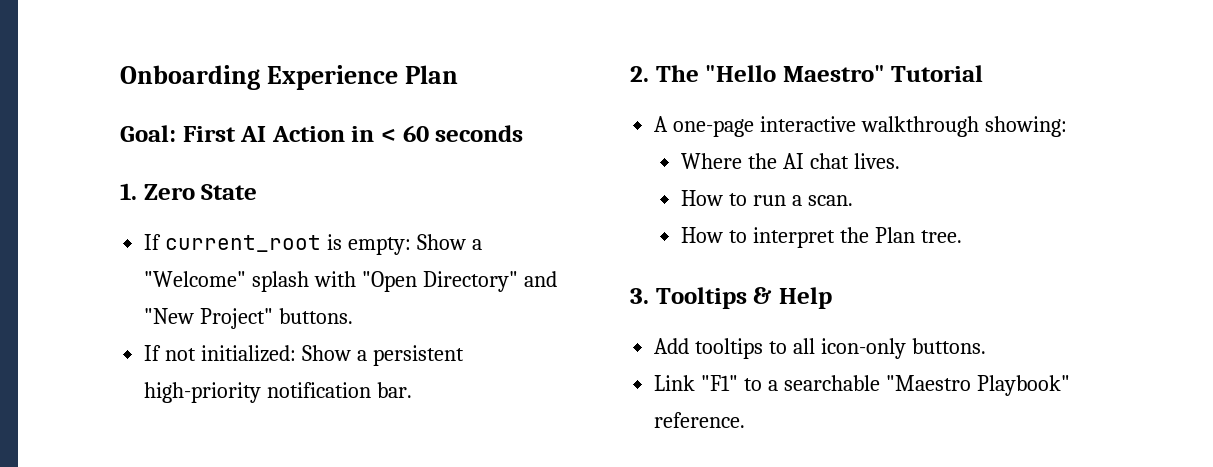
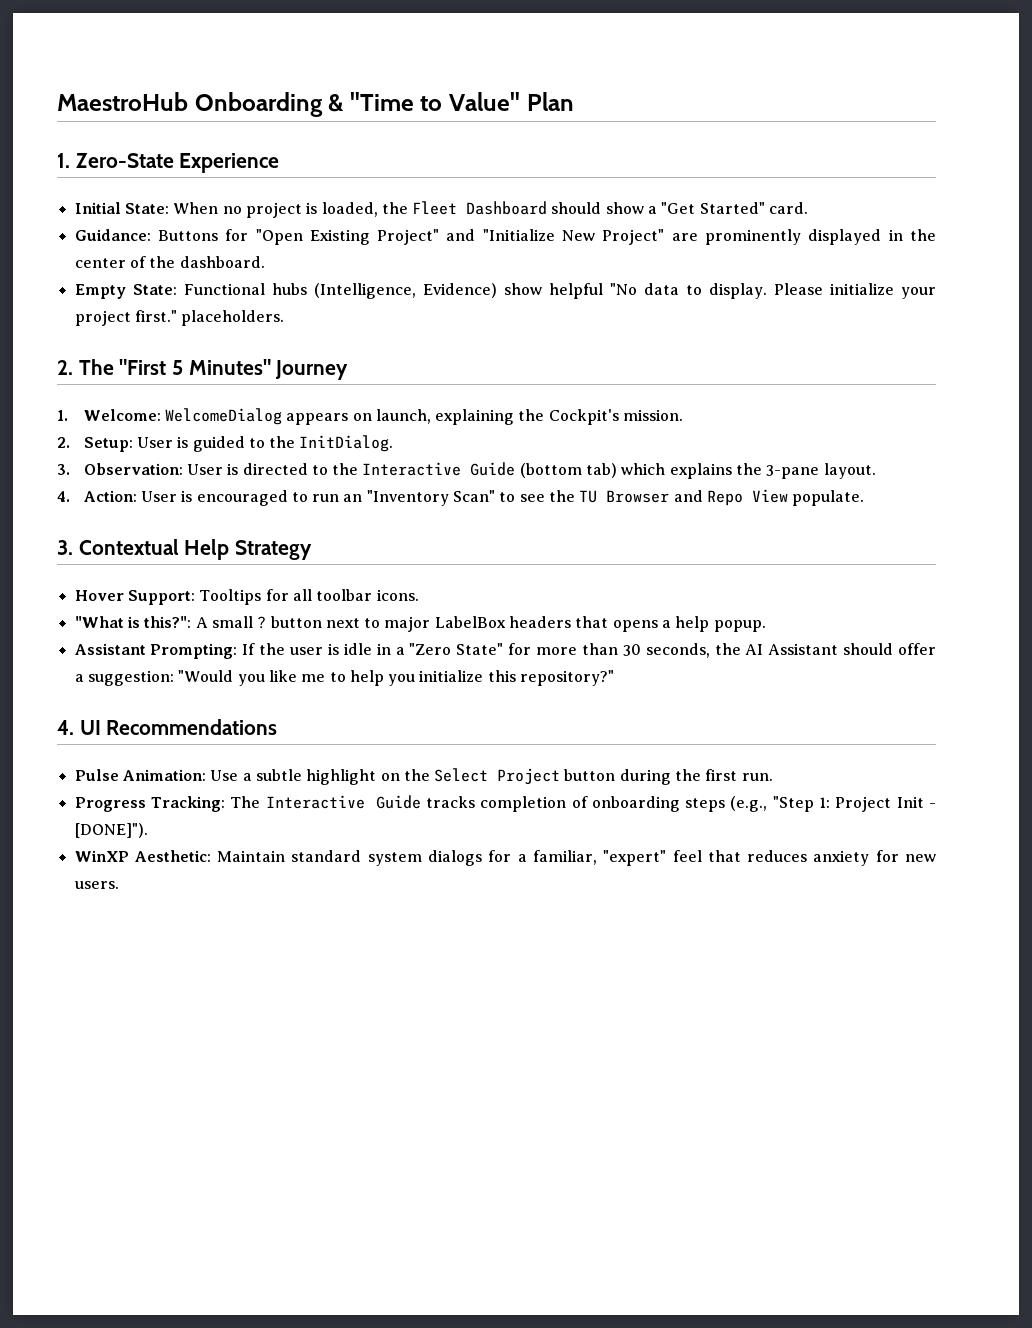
[120,65,458,90] [120,125,524,142] [120,183,258,200] [144,234,482,255] [144,271,557,292] [144,308,354,329] [144,345,464,366] [144,382,413,403] [630,65,984,82] [654,116,1067,137] [680,153,900,169] [680,190,853,206] [680,227,962,248] [630,287,832,309] [654,338,986,359] [654,375,1070,396] [654,412,746,428] Onboarding Experience Plan // Goal: First AI Action in < 60 seconds // 1. Zero State // If current_root is empty: Show a "Welcome" splash with "Open Directory" and "New Project" buttons. // If not initialized: Show a persistent high-priority notification bar. // 2. The "Hello Maestro" Tutorial // A one-page interactive walkthrough showing: // Where the AI chat lives. // How to run a scan. // How to interpret the Plan tree. // 3. Tooltips & Help // Add tooltips to all icon-only buttons. // Link "F1" to a searchable "Maestro Playbook" reference. -> [57,92,574,117] [57,153,280,173] [74,201,809,218] [74,229,936,245] [74,256,265,268] [74,283,937,299] [74,310,285,326] [57,359,349,380] [57,408,684,425] [57,435,394,452] [57,462,876,479] [57,489,865,506] [57,539,313,560] [74,589,419,605] [74,616,766,632] [74,643,937,659] [74,670,615,686] [57,719,278,735] [74,768,773,785] [74,795,936,812] [74,823,148,838] [74,850,936,866] [74,881,119,889] MaestroHub Onboarding & "Time to Value" Plan // 1. Zero-State Experience // Initial State: When no project is loaded, the Fleet Dashboard should show a "Get Started" card. // Guidance: Buttons for "Open Existing Project" and "Initialize New Project" are prominently displayed in the center of the dashboard. // Empty State: Functional hubs (Intelligence, Evidence) show helpful "No data to display. Please initialize your project first." placeholders. // 2. The "First 5 Minutes" Journey // 1. Welcome: WelcomeDialog appears on launch, explaining the Cockpit's mission. // 2. Setup: User is guided to the InitDialog. // 3. Observation: User is directed to the Interactive Guide (bottom tab) which explains the 3-pane layout. // 4. Action: User is encouraged to run an "Inventory Scan" to see the TU Browser and Repo View populate. // 3. Contextual Help Strategy // Hover Support: Tooltips for all toolbar icons. // "What is this?": A small ? button next to major LabelBox headers that opens a help popup. // Assistant Prompting: If the user is idle in a "Zero State" for more than 30 seconds, the AI Assistant should offer a suggestion: "Would you like me to help you initialize this repository?" // 4. UI Recommendations // Pulse Animation: Use a subtle highlight on the Select Project button during the first run. // Progress Tracking: The Interactive Guide tracks completion of onboarding steps (e.g., "Step 1: Project Init - [DONE]"). // WinXP Aesthetic: Maintain standard system dialogs for a familiar, "expert" feel that reduces anxiety for new users.

